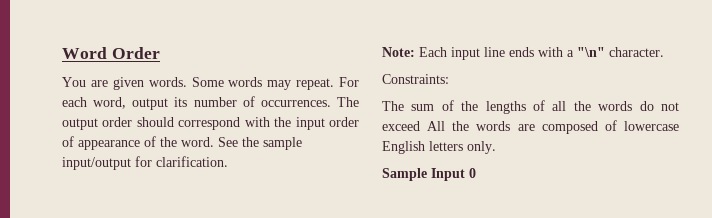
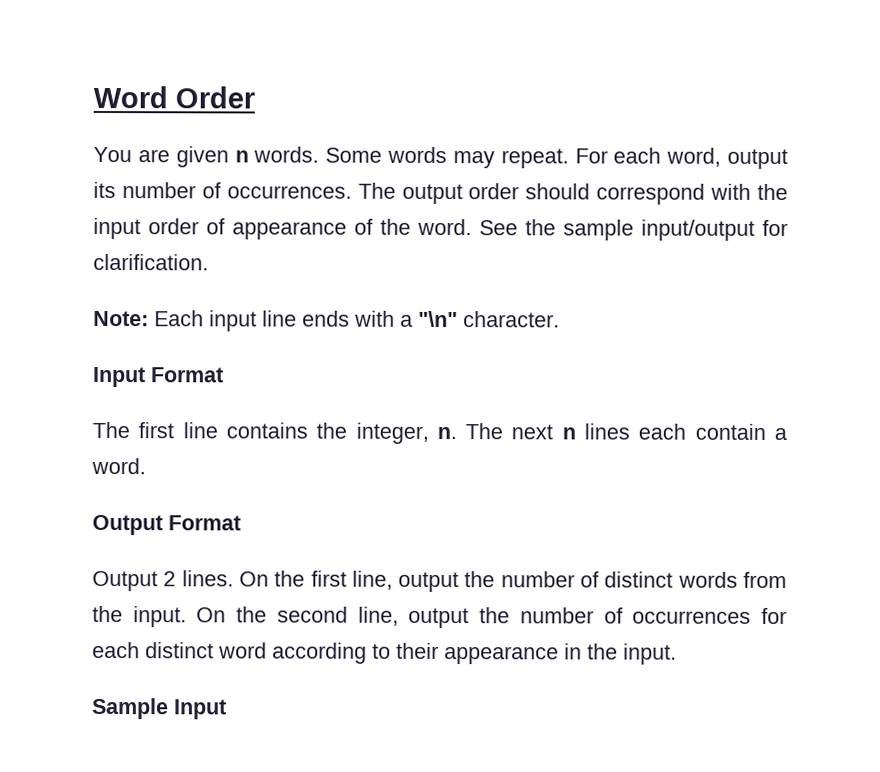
(144, 83) none -> [234,150,249,163] n
[382,74,449,84] [382,100,679,114] [382,120,679,134] [382,141,496,154] Constraints: // The sum of the lengths of all the words do not exceed All the words are composed of lowercase English letters only. -> [92,366,224,388] [92,421,787,444] [91,457,146,475] [92,514,241,536] [92,570,787,593] [92,605,788,629] [92,641,677,665] Input Format // The first line contains the integer, n. The next n lines each contain a word. // Output Format // Output 2 lines. On the first line, output the number of distinct words from the input. On the second line, output the number of occurrences for each distinct word according to their appearance in the input.
[469,168,476,178] 0 -> (227, 709) none

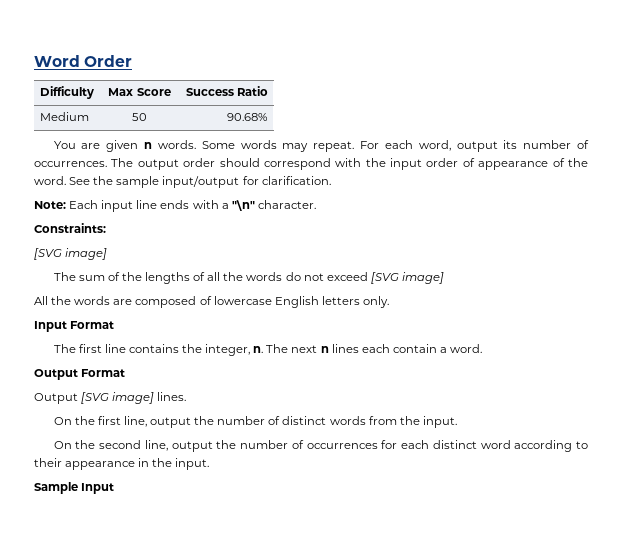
(255, 97) none -> [40,86,95,99] [108,88,171,96] [185,86,268,96] [40,112,90,121] [132,113,147,121] [226,113,268,121] // Difficulty | Max Score | Success Ratio // Medium | 50 | 90.68%
(560, 319) none -> [34,223,106,233] [34,248,108,260] [53,272,444,284] [34,296,389,308] // Constraints: // [SVG image] // The sum of the lengths of all the words do not exceed [SVG image] // All the words are composed of lowercase English letters only.
[163,571,177,587] 2 -> [81,392,155,404] [SVG image]
(234, 578) none -> (187, 396) //
(187, 617) none -> (457, 422) //

